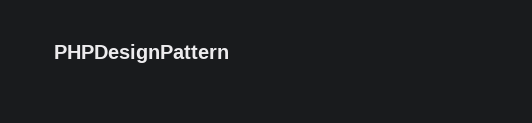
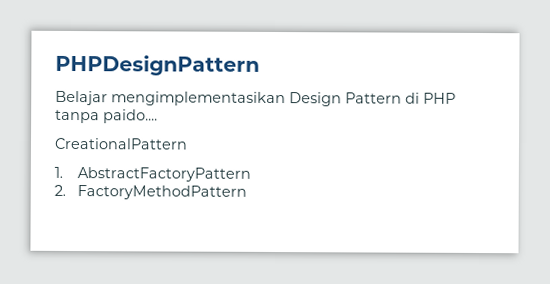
(229, 53) none -> [55,90,456,107] [55,109,158,124] [54,137,188,150] [54,166,251,182] [54,184,247,200] // Belajar mengimplementasikan Design Pattern di PHP tanpa paido.... // CreationalPattern // 1. AbstractFactoryPattern // 2. FactoryMethodPattern

